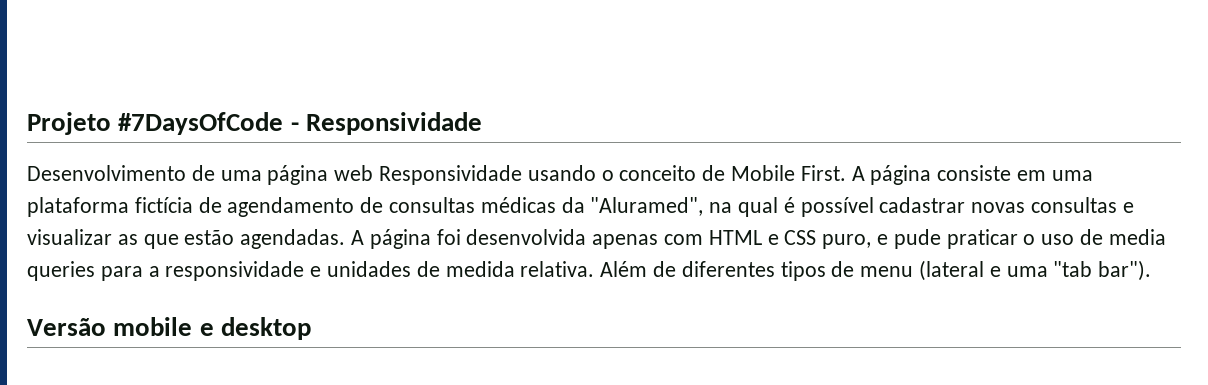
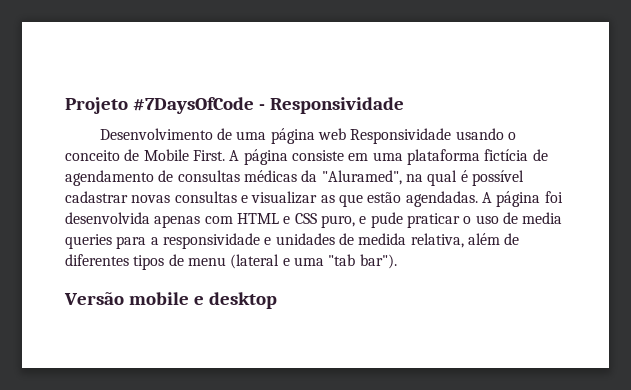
[520,261,648,277] relativa. Além -> [410,233,500,248] relativa, além

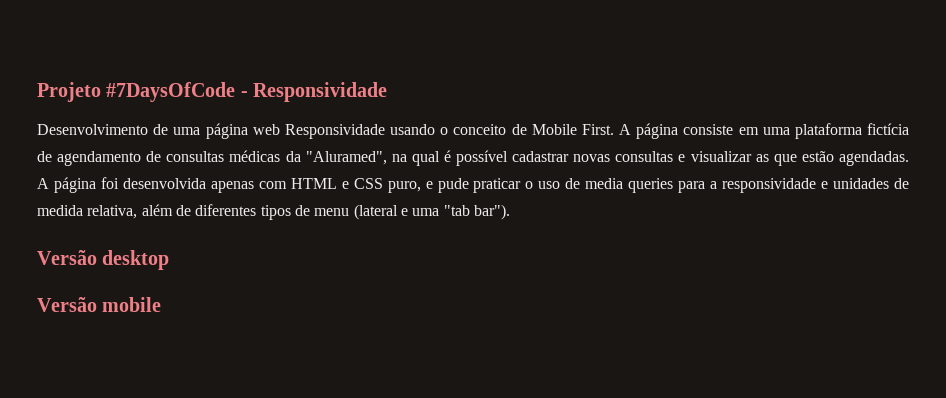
(397, 261) none -> [37,250,170,270] // Versão desktop
[193,292,277,309] e desktop -> (162, 304) none

